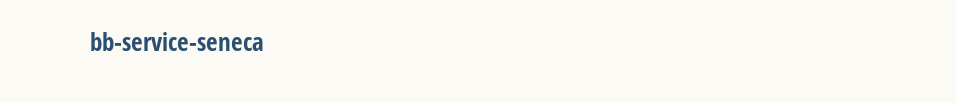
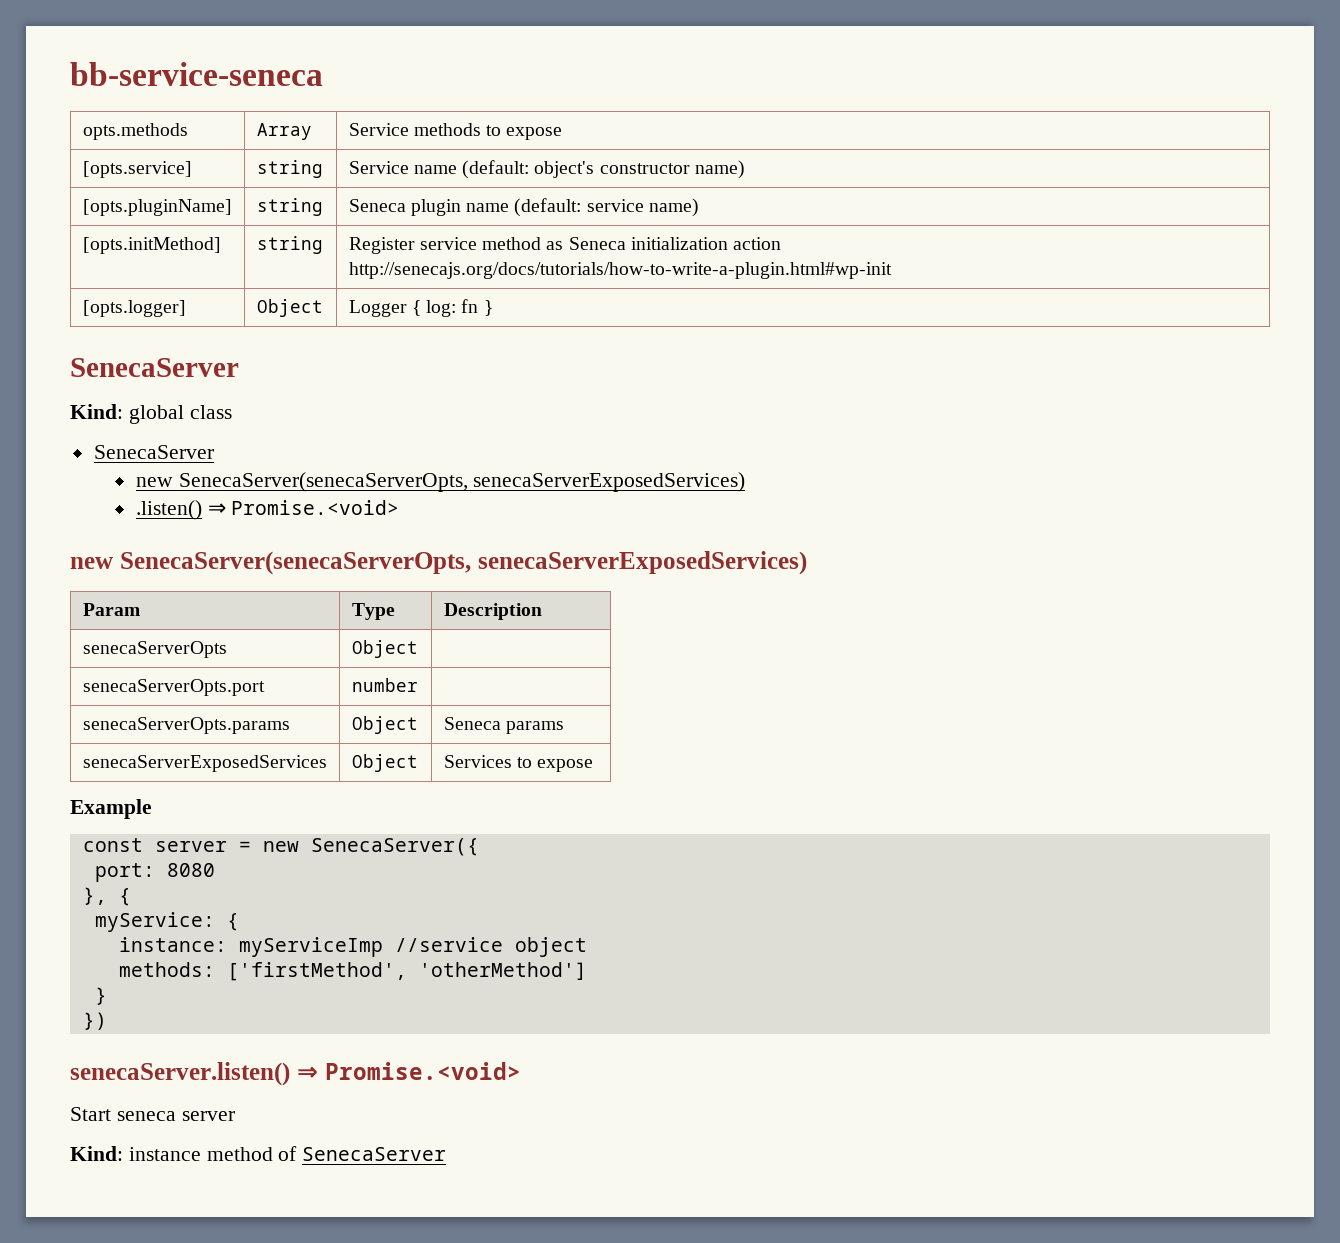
(264, 41) none -> [82,123,188,140] [256,123,312,140] [348,123,563,140] [82,161,192,178] [256,160,323,178] [348,160,745,179] [82,199,232,216] [256,198,323,216] [348,198,699,217] [82,237,221,254] [256,236,323,254] [348,237,782,254] [348,262,892,279] [82,300,186,317] [256,299,323,317] [348,299,493,317] [70,358,239,377] [70,404,232,424] [93,445,214,459] [135,472,746,492] [135,500,400,520] [70,551,807,575] [82,603,140,616] [351,603,395,620] [443,603,542,620] [82,641,227,658] [351,640,418,658] [82,679,265,696] [351,678,418,692] [82,717,290,734] [351,716,418,734] [443,717,564,734] [82,755,327,772] [351,754,418,772] [443,755,594,772] [70,799,152,819] [82,838,479,856] [94,863,215,882] [82,887,131,906] [94,912,239,932] [118,937,587,957] [118,962,587,981] [94,987,107,1005] [82,1012,107,1030] [70,1062,521,1086] [70,1107,235,1121] [70,1146,447,1161] // opts.methods | Array | Service methods to expose // [opts.service] | string | Service name (default: object's constructor name) // [opts.pluginName] | string | Seneca plugin name (default: service name) // [opts.initMethod] | string | Register service method as Seneca initialization action http://senecajs.org/docs/tutorials/how-to-write-a-plugin.html#wp-init // [opts.logger] | Object | Logger { log: fn } // SenecaServer // Kind: global class // SenecaServer // new SenecaServer(senecaServerOpts, senecaServerExposedServices) // .listen() ⇒ Promise.<void> // new SenecaServer(senecaServerOpts, senecaServerExposedServices) // Param | Type | Description // senecaServerOpts | Object | // senecaServerOpts.port | number | // senecaServerOpts.params | Object | Seneca params // senecaServerExposedServices | Object | Services to expose // Example // const server = new SenecaServer({ // port: 8080 // }, { // myService: { // instance: myServiceImp //service object // methods: ['firstMethod', 'otherMethod'] // } // }) // senecaServer.listen() ⇒ Promise.<void> // Start seneca server // Kind: instance method of SenecaServer

